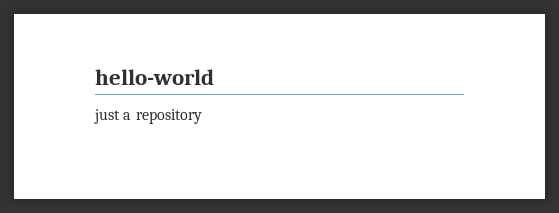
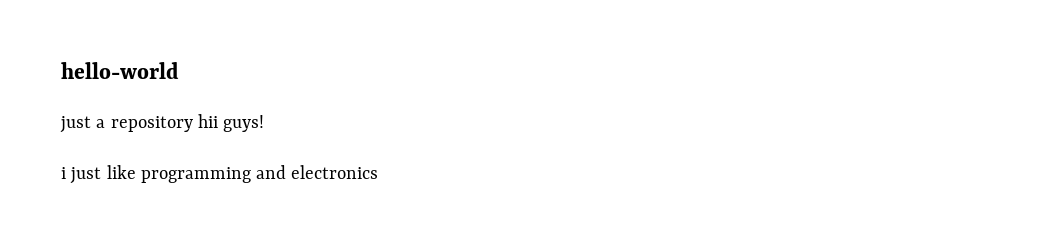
(202, 116) none -> [197,114,265,132] [61,165,379,184] hii guys! // i just like programming and electronics

